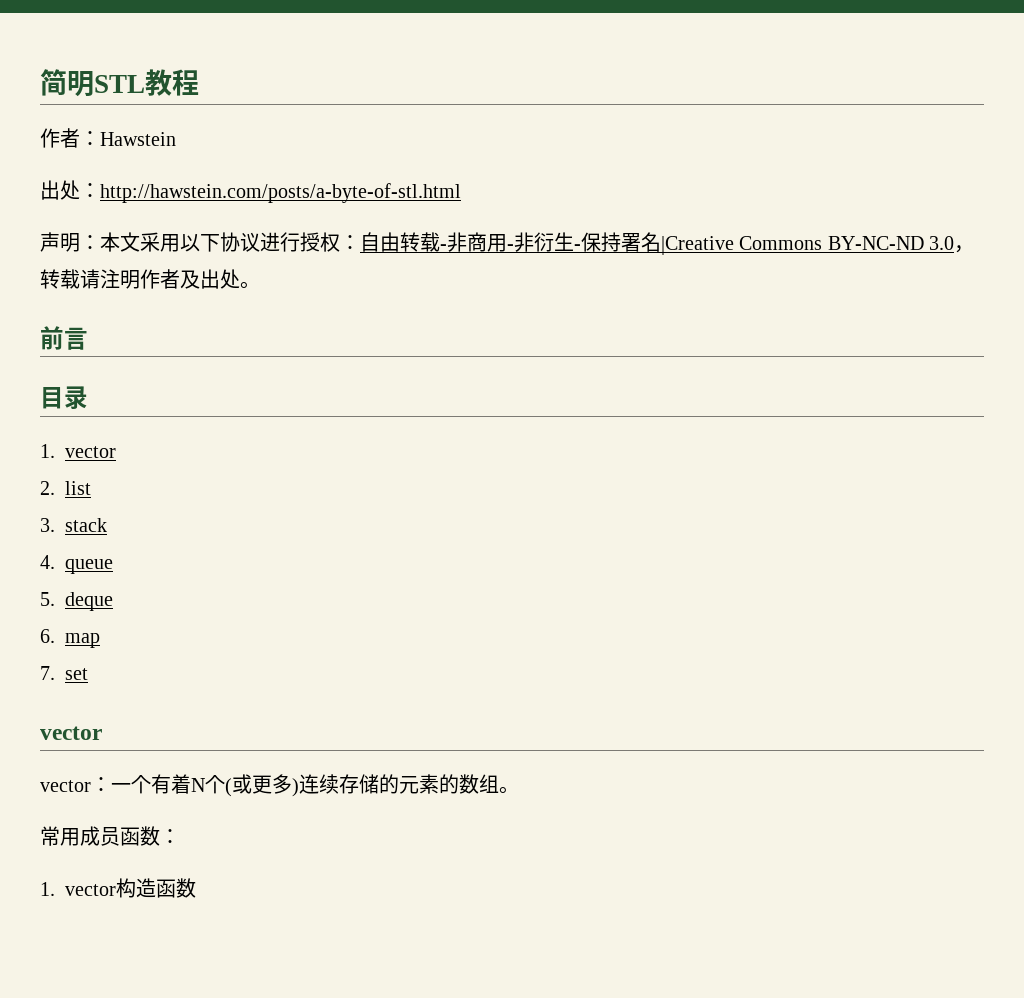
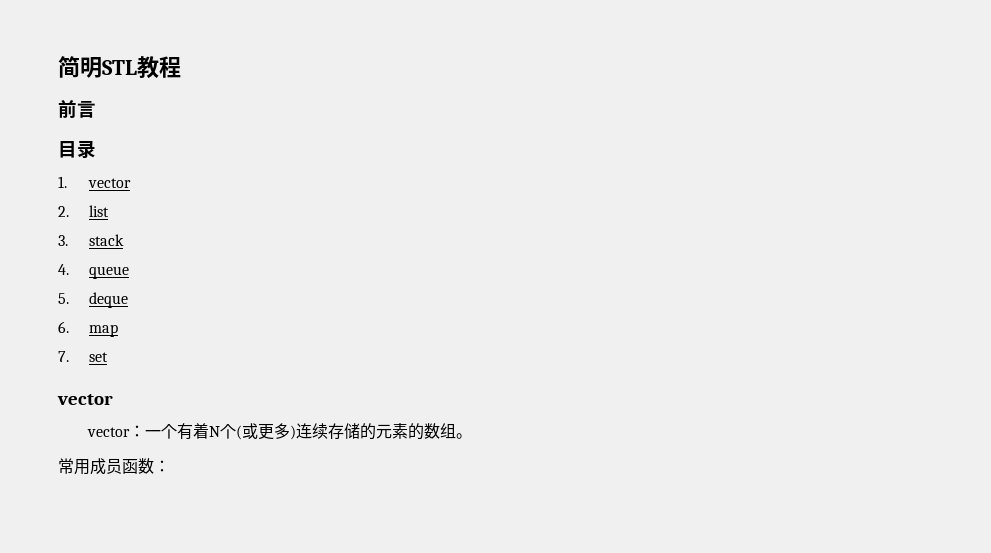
[40,128,176,148] [40,180,461,203] [40,232,975,255] [40,269,260,289] // 作者：Hawstein // 出处：http://hawstein.com/posts/a-byte-of-stl.html // 声明：本文采用以下协议进行授权：自由转载-非商用-非衍生-保持署名|Creative Commons BY-NC-ND 3.0，转载请注明作者及出处。 -> (181, 67) none
[40,878,196,898] // 1. vector构造函数 -> (170, 466) none

